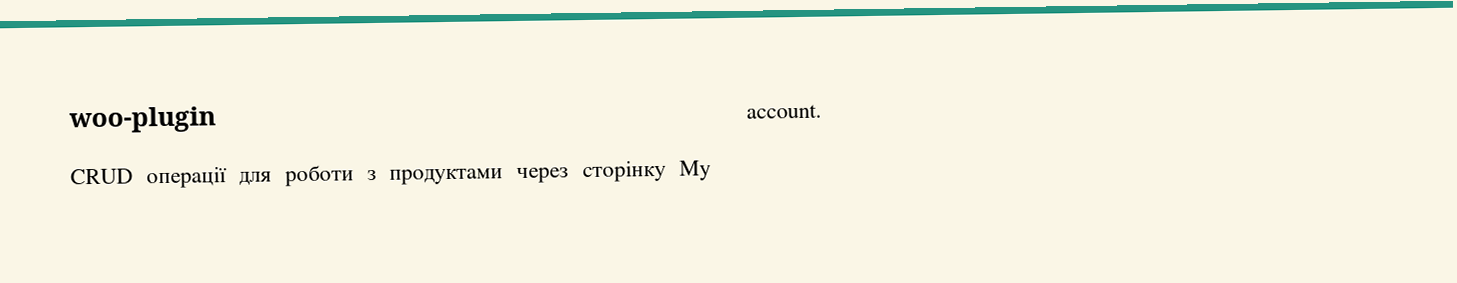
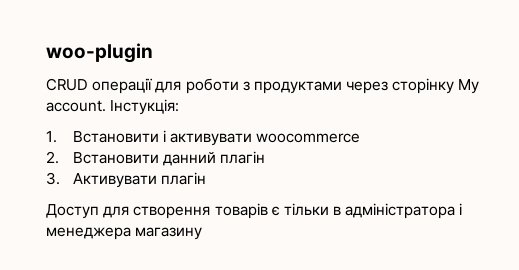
(822, 111) none -> [110,99,180,115] [46,130,361,146] [46,151,266,166] [46,172,206,188] [46,203,463,219] [46,227,203,240] Інстукція: // 1. Встановити і активувати woocommerce // 2. Встановити данний плагін // 3. Активувати плагін // Доступ для створення товарів є тільки в адміністратора і менеджера магазину

